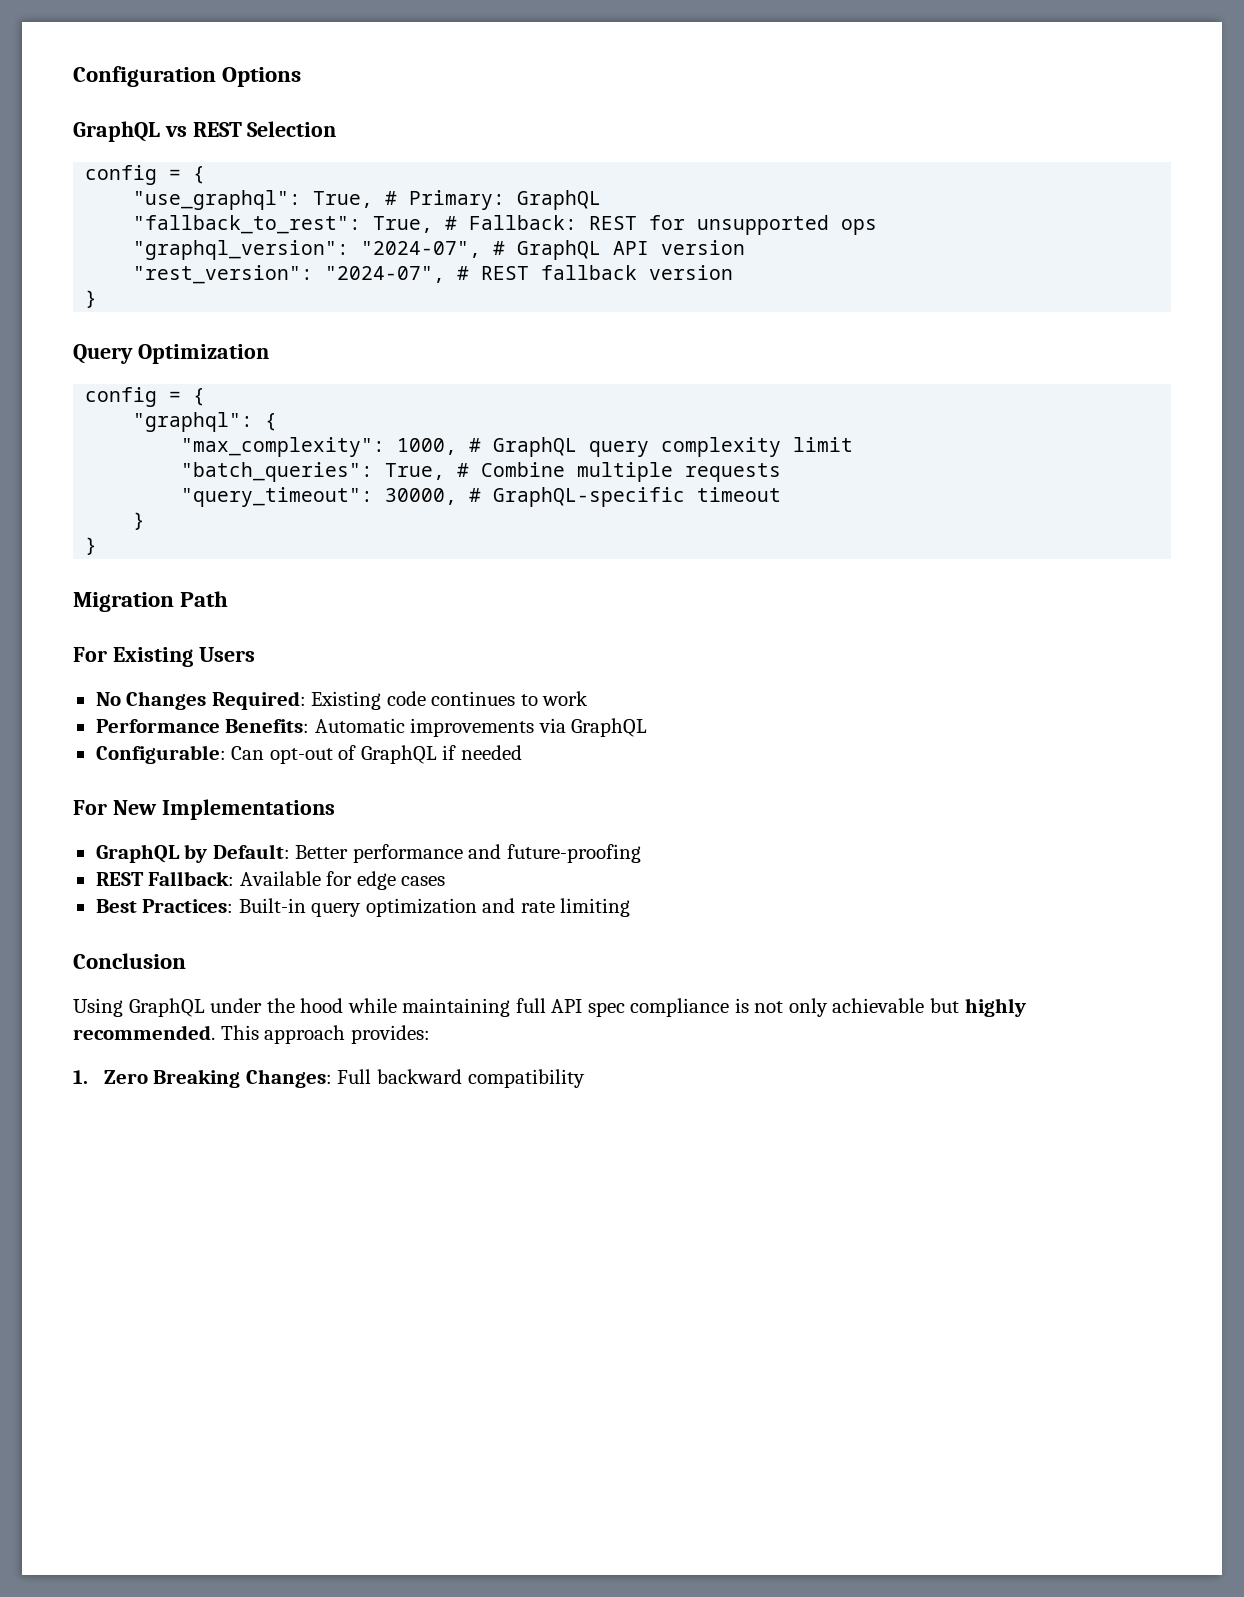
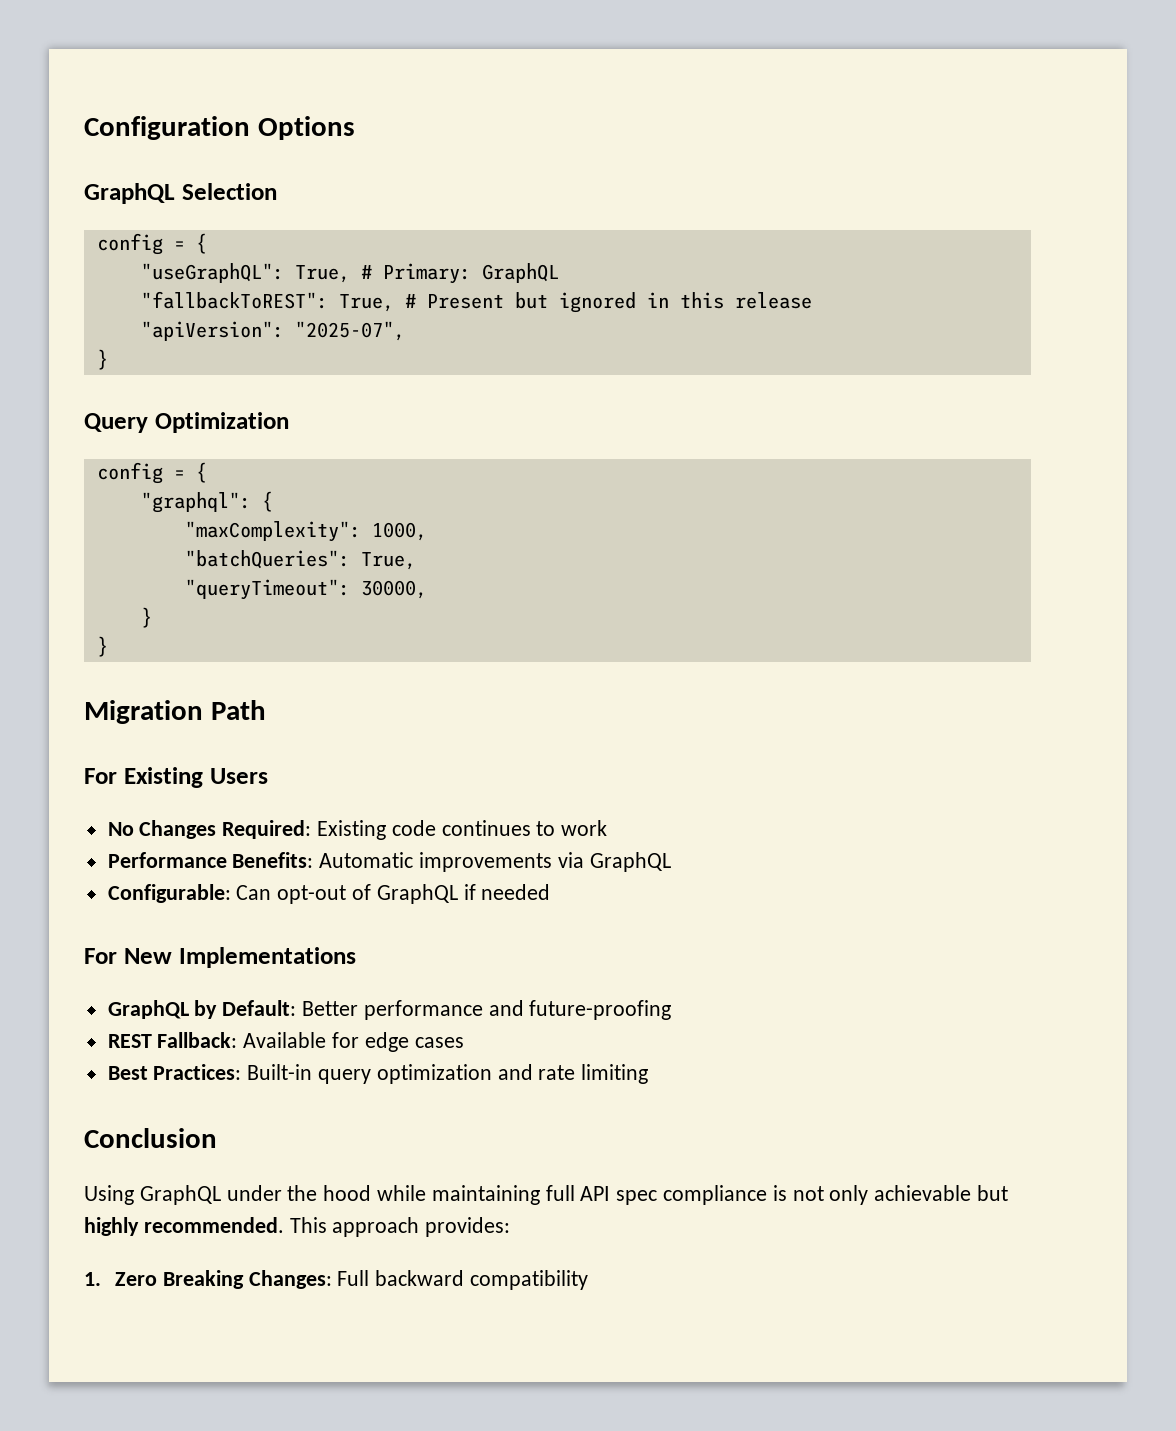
[164,122,242,137] vs REST -> (175, 193) none
[133,190,302,210] "use_graphql": -> [140,263,284,283] "useGraphQL":
[133,215,878,235] [133,240,746,260] [133,265,734,284] "fallback_to_rest": True, # Fallback: REST for unsupported ops // "graphql_version": "2024-07", # GraphQL API version // "rest_version": "2024-07", # REST fallback version -> [140,291,812,313] [140,321,405,341] "fallbackToREST": True, # Present but ignored in this release // "apiVersion": "2025-07",
[181,437,386,457] "max_complexity": -> [184,521,361,542] "maxComplexity":
[469,437,854,457] [181,462,782,482] [181,487,782,507] # GraphQL query complexity limit // "batch_queries": True, # Combine multiple requests // "query_timeout": 30000, # GraphQL-specific timeout -> [184,550,416,570] [184,579,427,600] // "batchQueries": True, // "queryTimeout": 30000,

